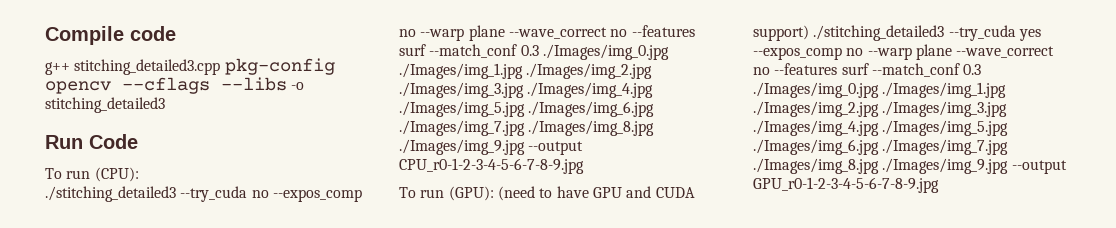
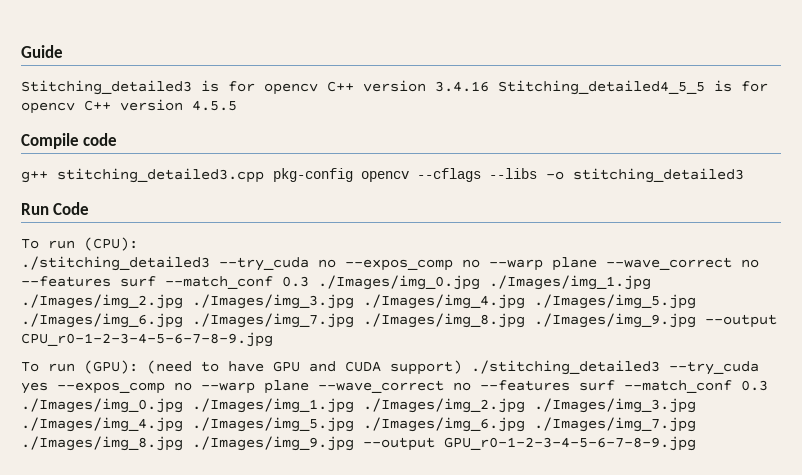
(45, 35) none -> [21,45,63,58] [21,80,768,95] [21,99,237,114] Guide // Stitching_detailed3 is for opencv C++ version 3.4.16 Stitching_detailed4_5_5 is for opencv C++ version 4.5.5 //

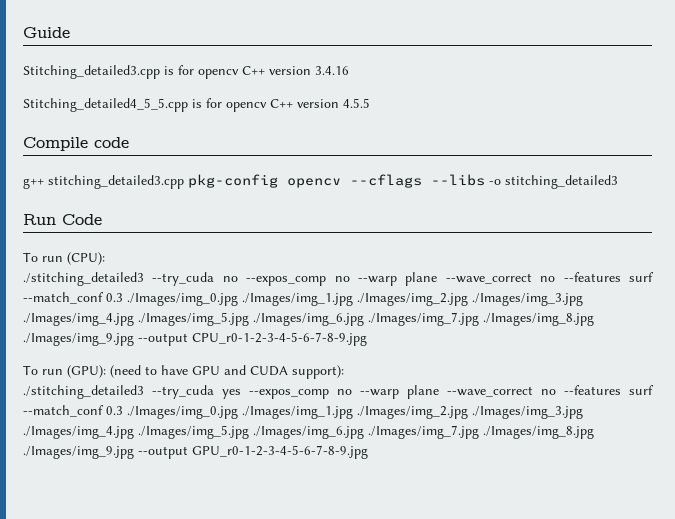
[21,80,192,95] Stitching_detailed3 -> [23,65,160,79] Stitching_detailed3.cpp
[498,80,705,95] Stitching_detailed4_5_5 -> [23,98,188,112] // Stitching_detailed4_5_5.cpp
[390,360,462,375] support) -> [292,365,344,379] support): //

